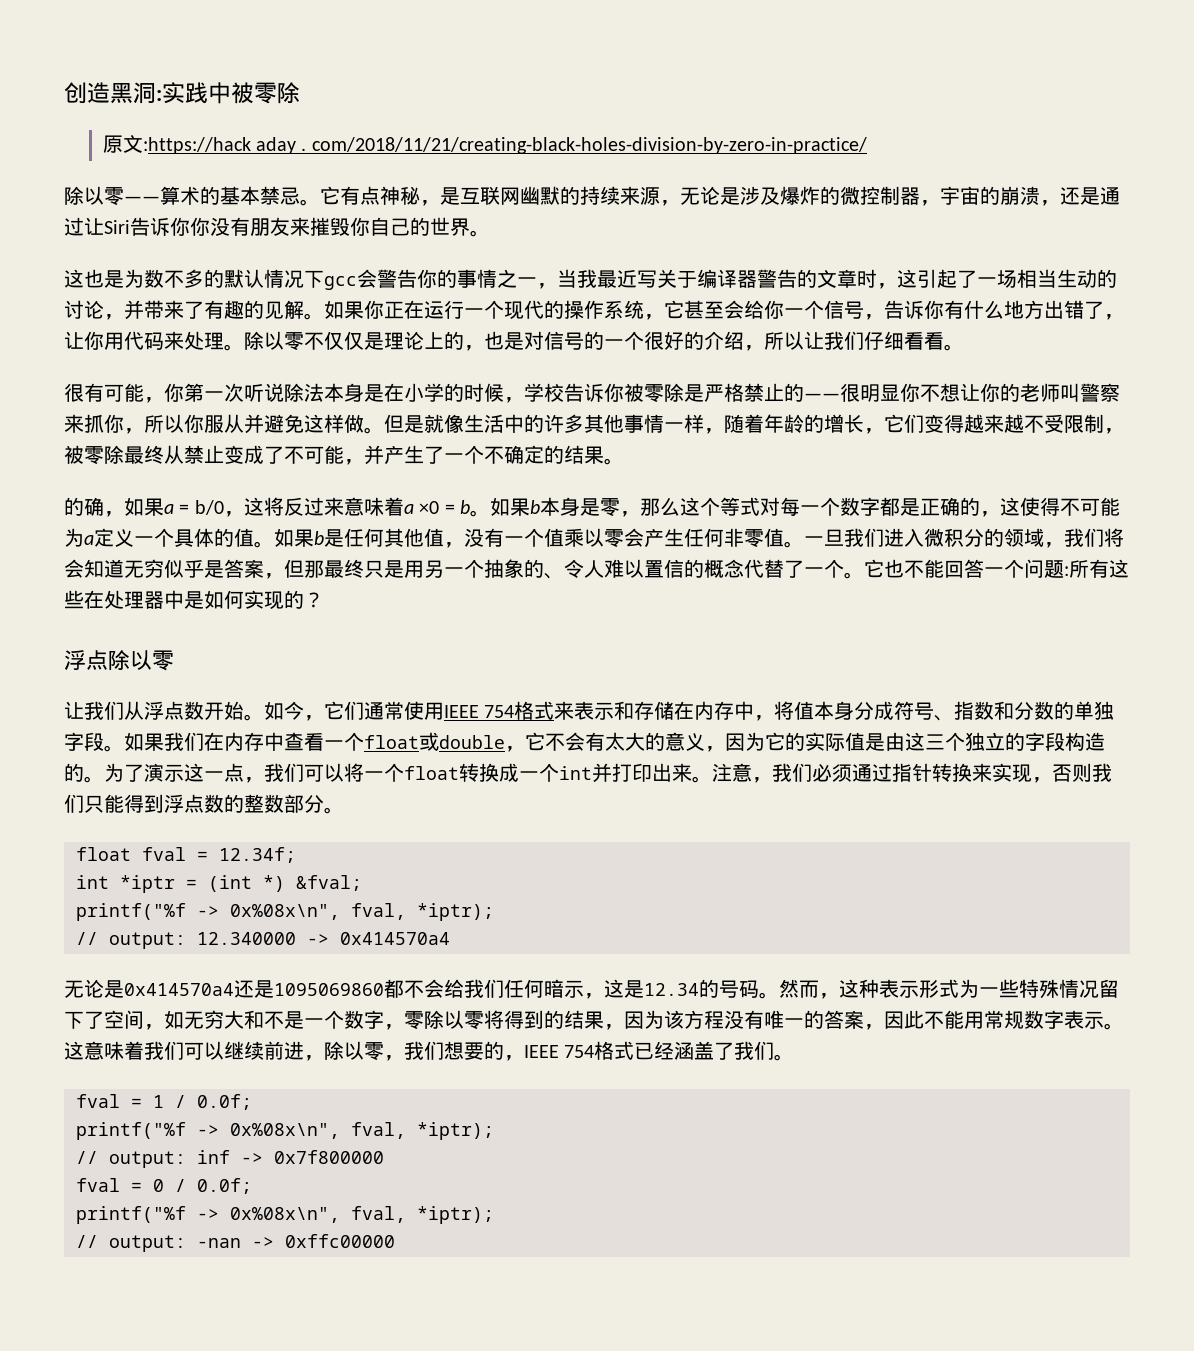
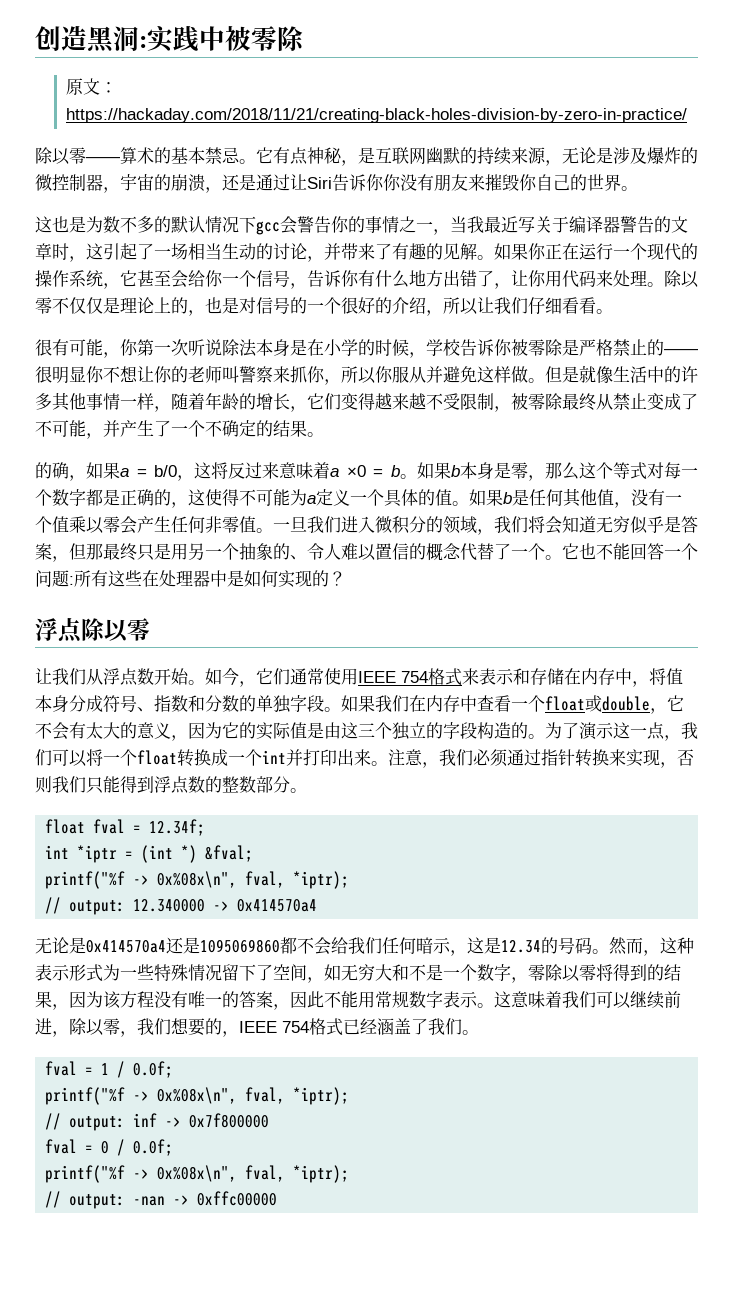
[142,137,867,154] :https://hack aday . com/2018/11/21/creating-black-holes-division-by-zero-in-practice/ -> [100,82,118,93] [66,108,688,123] ：https://hackaday.com/2018/11/21/creating-black-holes-division-by-zero-in-practice/

